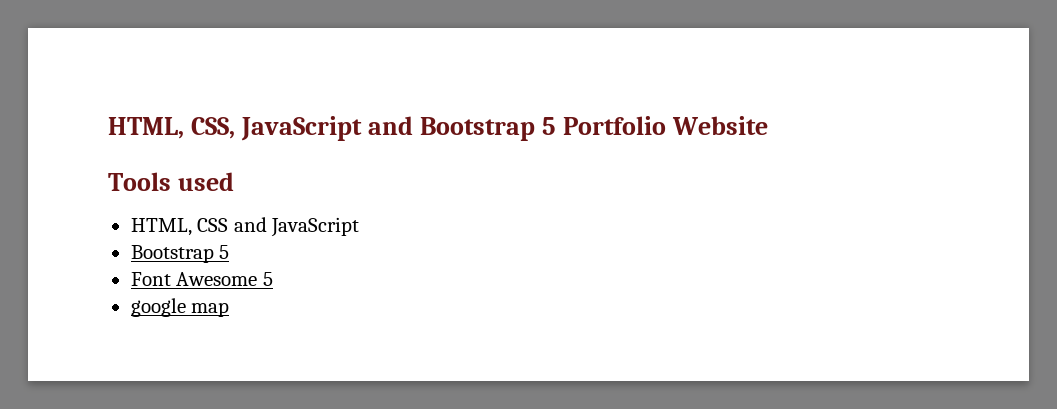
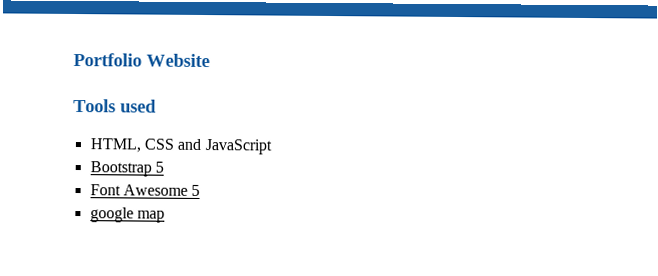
[108,116,557,141] HTML, CSS, JavaScript and Bootstrap 5 -> (73, 59) none

